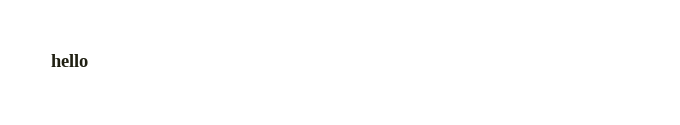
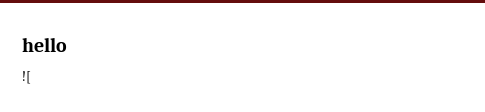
(88, 60) none -> [22,71,31,84] // ![

